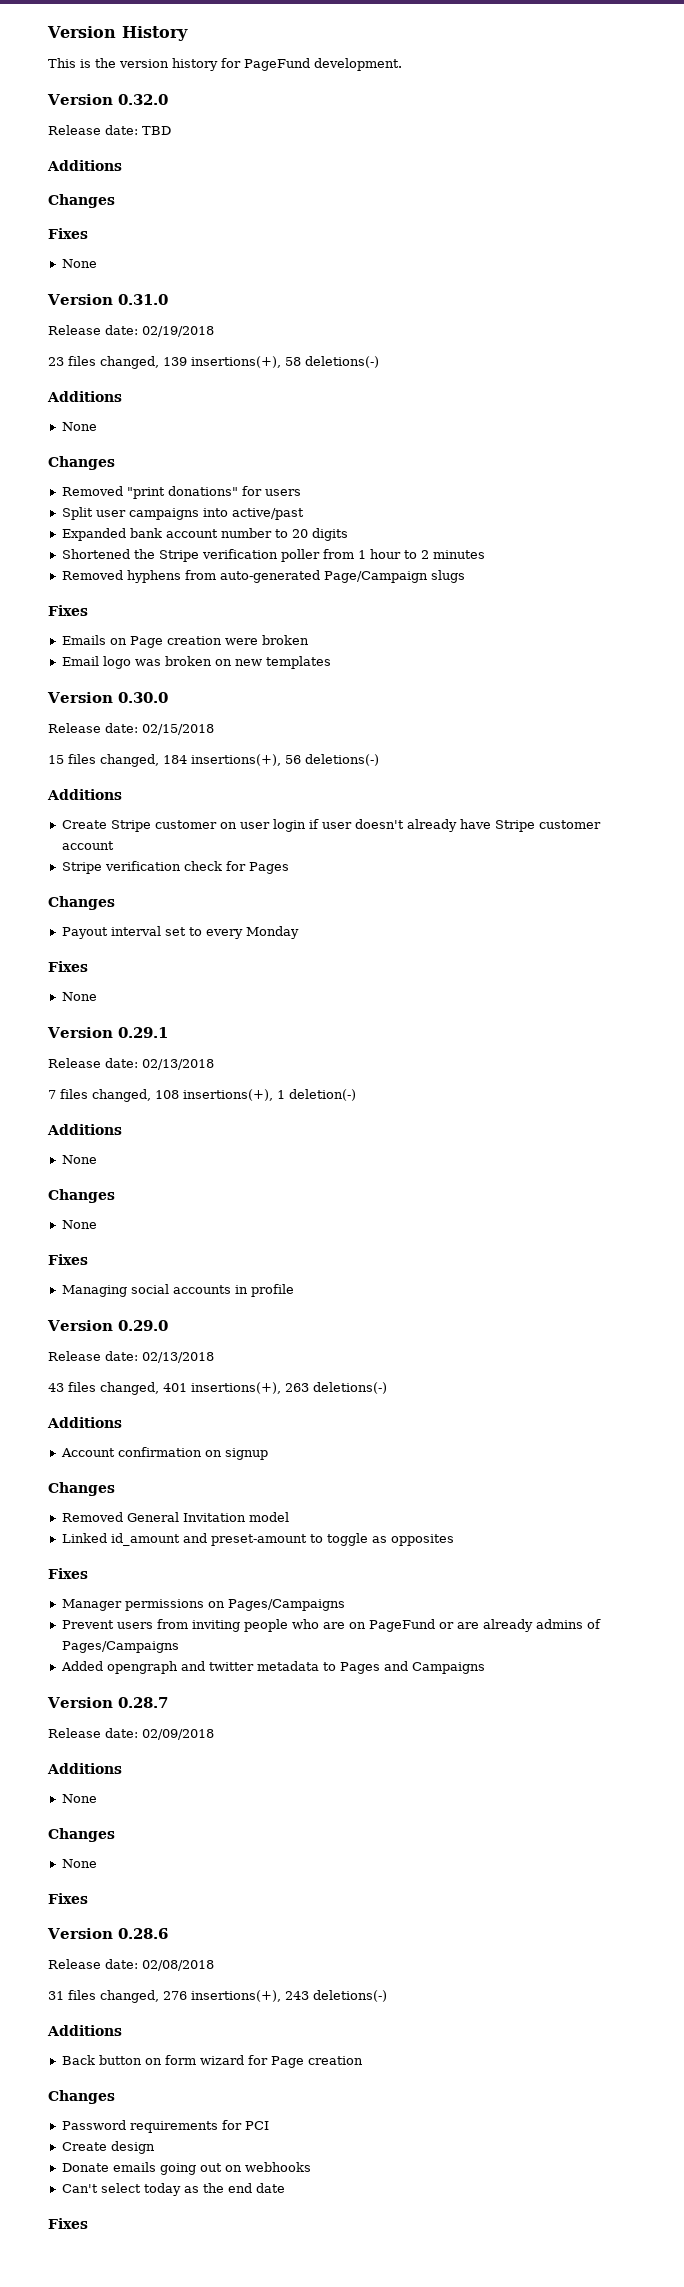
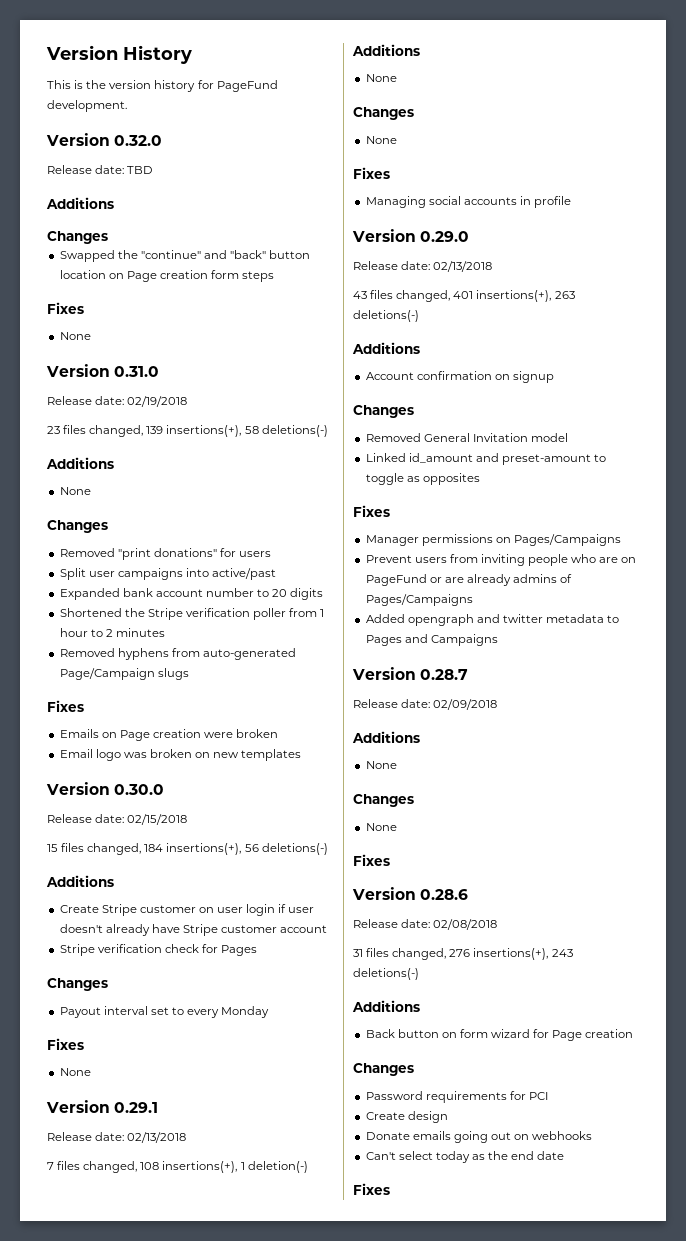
(115, 201) none -> [59,250,311,262] [59,270,275,282] // Swapped the "continue" and "back" button location on Page creation form steps

